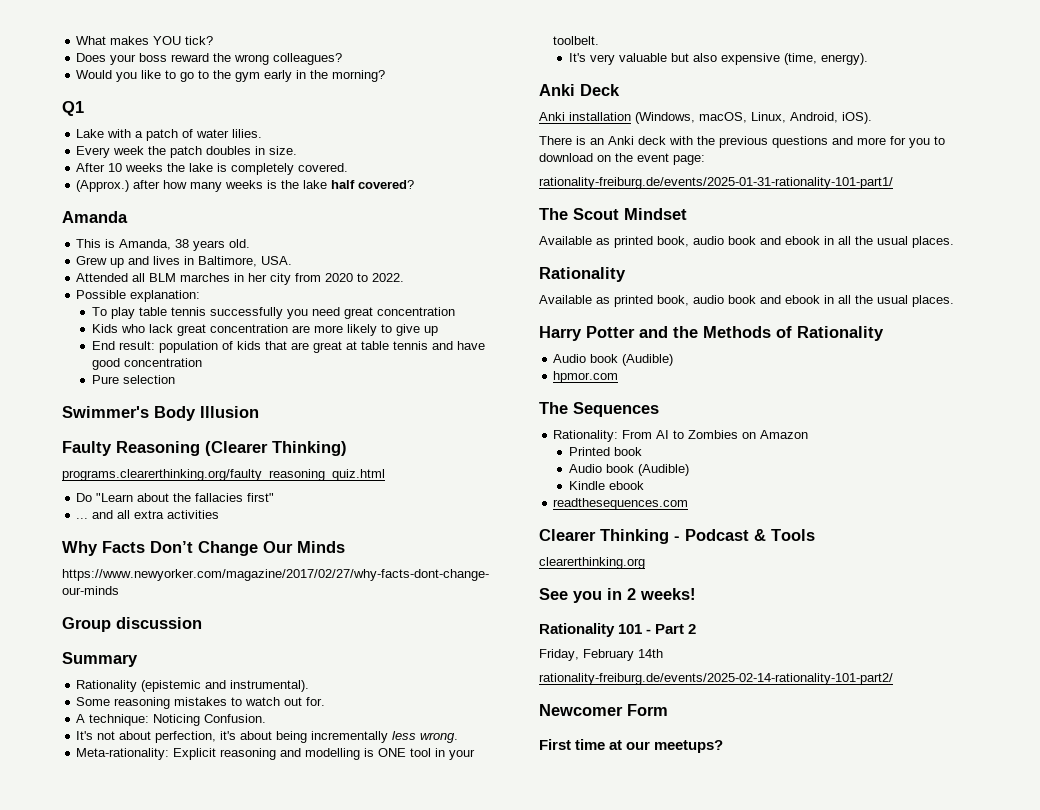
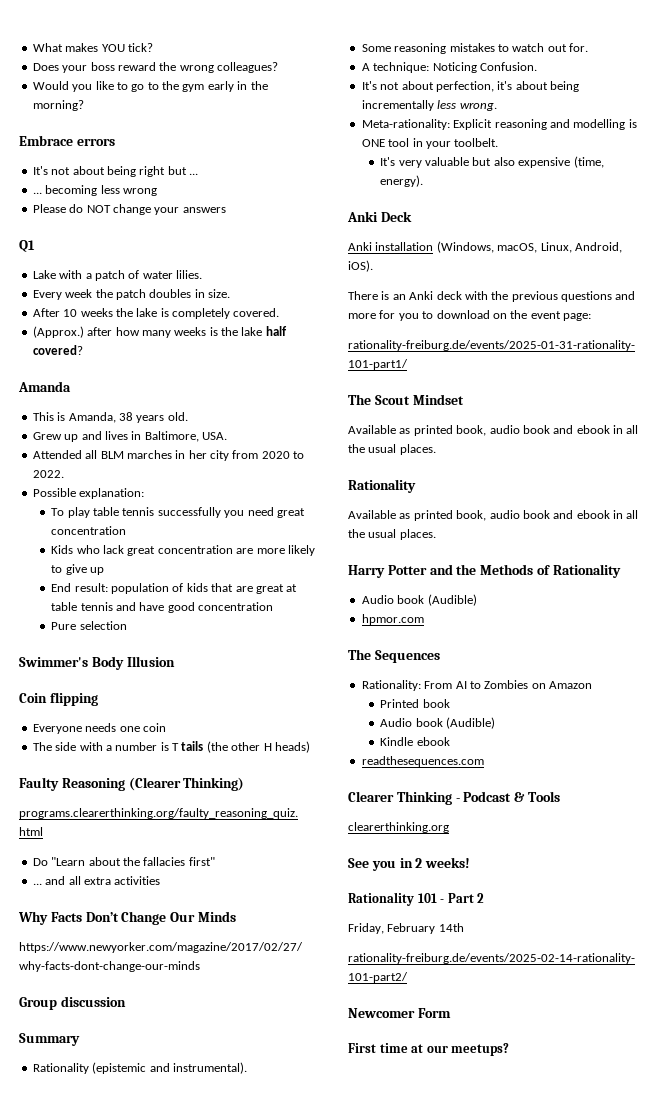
(386, 76) none -> [19,135,115,146] [32,166,198,177] [32,185,157,196] [32,204,226,215] // Embrace errors // It's not about being right but ... // ... becoming less wrong // Please do NOT change your answers
(259, 412) none -> [19,692,98,706] [32,723,166,734] [32,741,310,753] // Coin flipping // Everyone needs one coin // The side with a number is T tails (the other H heads)

